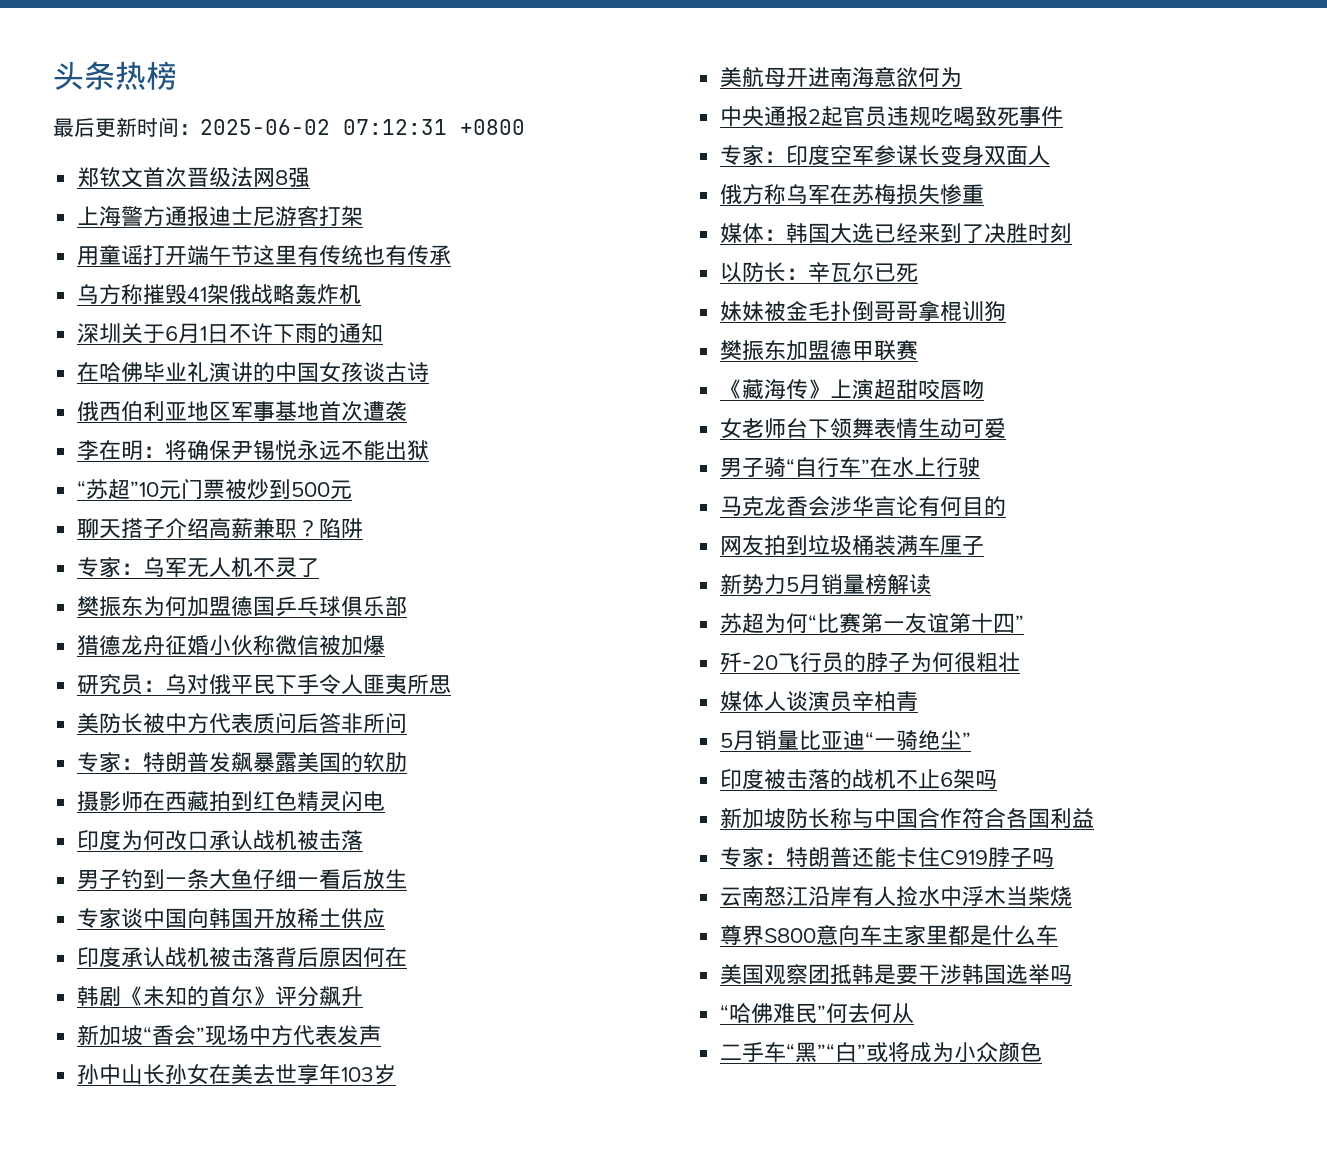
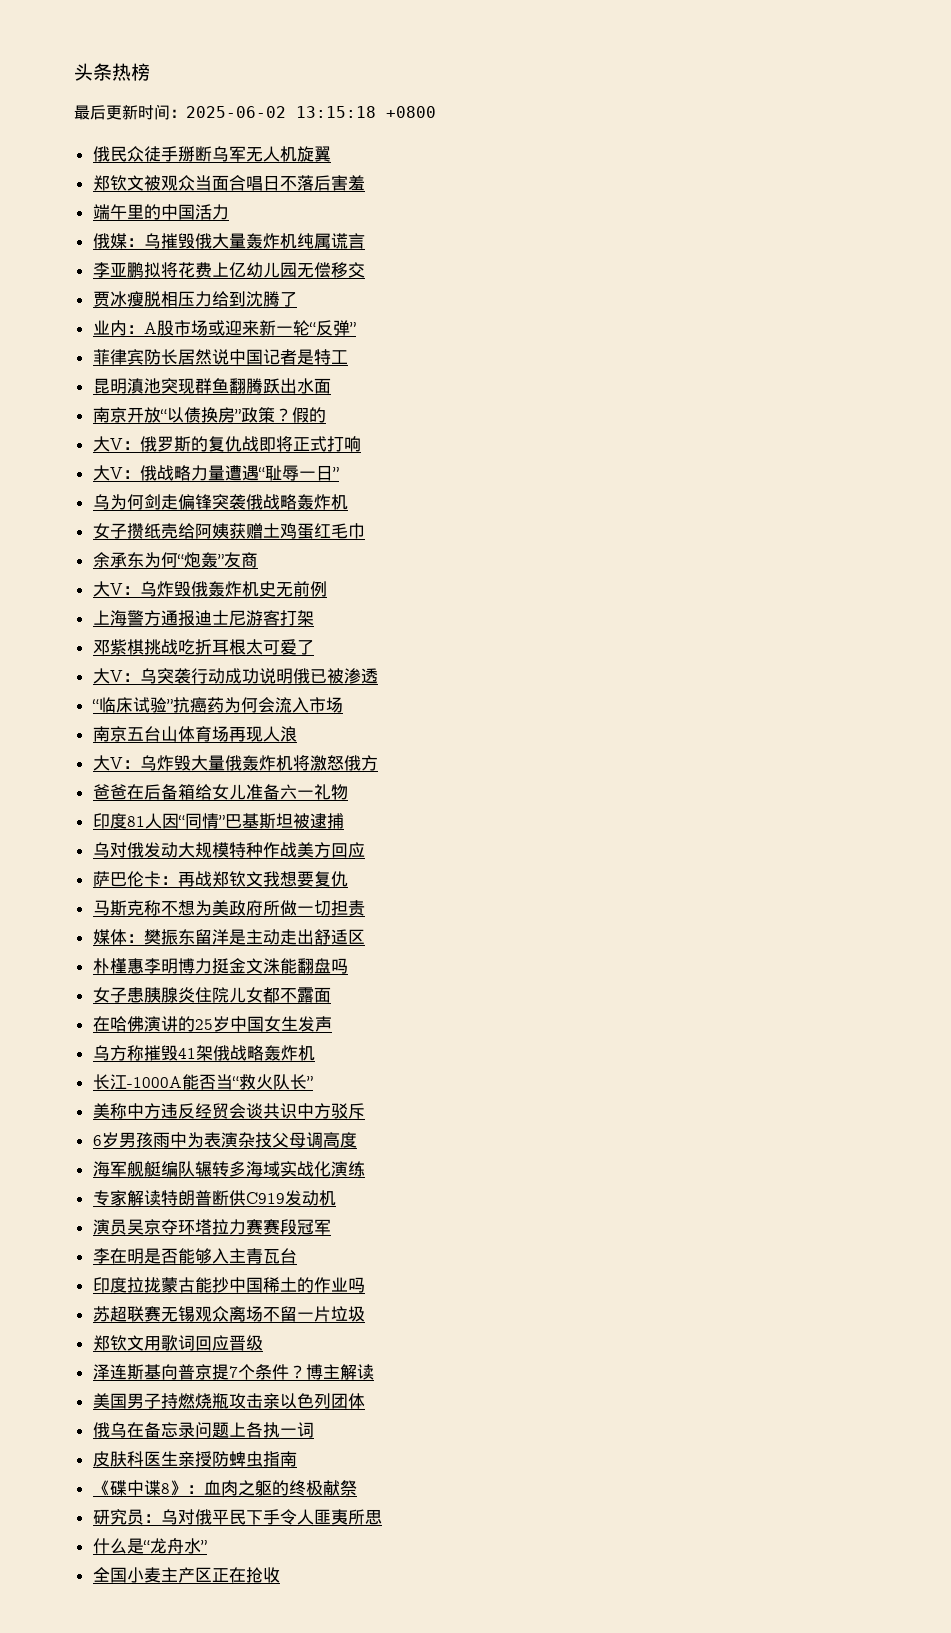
[343,119,447,135] 07:12:31 -> [296,106,376,118] 13:15:18
[77,167,311,188] 郑钦文首次晋级法网8强 -> [92,146,331,162] [92,175,365,191] [92,204,229,220] [92,233,365,249] [92,262,365,278] [92,291,297,307] [92,320,356,336] [92,349,348,365] [92,378,331,394] [92,407,326,423] [92,436,361,452] [92,465,339,481] [92,494,348,510] [92,523,365,539] [92,552,258,568] [92,581,327,597] 俄民众徒手掰断乌军无人机旋翼 // 郑钦文被观众当面合唱日不落后害羞 // 端午里的中国活力 // 俄媒：乌摧毁俄大量轰炸机纯属谎言 // 李亚鹏拟将花费上亿幼儿园无偿移交 // 贾冰瘦脱相压力给到沈腾了 // 业内：A股市场或迎来新一轮“反弹” // 菲律宾防长居然说中国记者是特工 // 昆明滇池突现群鱼翻腾跃出水面 // 南京开放“以债换房”政策？假的 // 大V：俄罗斯的复仇战即将正式打响 // 大V：俄战略力量遭遇“耻辱一日” // 乌为何剑走偏锋突袭俄战略轰炸机 // 女子攒纸壳给阿姨获赠土鸡蛋红毛巾 // 余承东为何“炮轰”友商 // 大V：乌炸毁俄轰炸机史无前例
[77,244,452,266] 用童谣打开端午节这里有传统也有传承 -> [92,639,314,655] [92,668,378,684] [91,697,343,713] [92,726,297,742] [92,755,378,771] [92,784,348,800] [92,813,344,829] [92,842,365,858] [92,871,348,887] [92,900,365,916] [92,929,365,945] [92,958,348,974] [92,987,331,1003] [92,1016,332,1032] 邓紫棋挑战吃折耳根太可爱了 // 大V：乌突袭行动成功说明俄已被渗透 // “临床试验”抗癌药为何会流入市场 // 南京五台山体育场再现人浪 // 大V：乌炸毁大量俄轰炸机将激怒俄方 // 爸爸在后备箱给女儿准备六一礼物 // 印度81人因“同情”巴基斯坦被逮捕 // 乌对俄发动大规模特种作战美方回应 // 萨巴伦卡：再战郑钦文我想要复仇 // 马斯克称不想为美政府所做一切担责 // 媒体：樊振东留洋是主动走出舒适区 // 朴槿惠李明博力挺金文洙能翻盘吗 // 女子患胰腺炎住院儿女都不露面 // 在哈佛演讲的25岁中国女生发声
[77,323,384,344] [77,362,430,383] [77,401,408,422] [77,439,430,461] [77,478,353,500] [77,518,364,539] [77,557,320,578] [77,596,408,617] [77,634,386,656] 深圳关于6月1日不许下雨的通知 // 在哈佛毕业礼演讲的中国女孩谈古诗 // 俄西伯利亚地区军事基地首次遭袭 // 李在明：将确保尹锡悦永远不能出狱 // “苏超”10元门票被炒到500元 // 聊天搭子介绍高薪兼职？陷阱 // 专家：乌军无人机不灵了 // 樊振东为何加盟德国乒乓球俱乐部 // 猎德龙舟征婚小伙称微信被加爆 -> [92,1074,313,1090] [92,1103,365,1119] [92,1132,357,1148] [92,1161,365,1177] [92,1190,336,1206] [92,1219,331,1235] [92,1248,297,1264] [92,1277,365,1293] [92,1306,365,1322] [92,1335,263,1351] [92,1364,374,1380] [92,1393,365,1409] [92,1422,314,1438] [92,1451,297,1467] [92,1480,357,1496] 长江-1000A能否当“救火队长” // 美称中方违反经贸会谈共识中方驳斥 // 6岁男孩雨中为表演杂技父母调高度 // 海军舰艇编队辗转多海域实战化演练 // 专家解读特朗普断供C919发动机 // 演员吴京夺环塔拉力赛赛段冠军 // 李在明是否能够入主青瓦台 // 印度拉拢蒙古能抄中国稀土的作业吗 // 苏超联赛无锡观众离场不留一片垃圾 // 郑钦文用歌词回应晋级 // 泽连斯基向普京提7个条件？博主解读 // 美国男子持燃烧瓶攻击亲以色列团体 // 俄乌在备忘录问题上各执一词 // 皮肤科医生亲授防蜱虫指南 // 《碟中谍8》：血肉之躯的终极献祭
[77,712,408,734] [77,752,408,773] [77,790,386,812] [77,830,364,851] [77,868,408,890] [77,908,386,929] [77,947,408,968] [77,986,364,1007] [77,1025,382,1046] [77,1063,397,1085] [720,66,963,88] [720,106,1064,127] [720,145,1051,166] [720,184,985,205] [720,223,1073,244] [720,262,919,283] [720,301,1007,322] [720,340,919,361] [720,379,985,400] [720,418,1007,439] [720,457,981,478] [720,496,1007,517] [720,535,985,556] [720,574,932,595] [720,613,1025,634] [720,652,1021,673] [720,691,919,712] [720,730,972,751] [720,769,998,790] [720,807,1095,829] [720,847,1055,868] [720,886,1073,907] [720,924,1059,946] [720,964,1073,985] [720,1003,915,1024] [720,1041,1043,1063] 美防长被中方代表质问后答非所问 // 专家：特朗普发飙暴露美国的软肋 // 摄影师在西藏拍到红色精灵闪电 // 印度为何改口承认战机被击落 // 男子钓到一条大鱼仔细一看后放生 // 专家谈中国向韩国开放稀土供应 // 印度承认战机被击落背后原因何在 // 韩剧《未知的首尔》评分飙升 // 新加坡“香会”现场中方代表发声 // 孙中山长孙女在美去世享年103岁 // 美航母开进南海意欲何为 // 中央通报2起官员违规吃喝致死事件 // 专家：印度空军参谋长变身双面人 // 俄方称乌军在苏梅损失惨重 // 媒体：韩国大选已经来到了决胜时刻 // 以防长：辛瓦尔已死 // 妹妹被金毛扑倒哥哥拿棍训狗 // 樊振东加盟德甲联赛 // 《藏海传》上演超甜咬唇吻 // 女老师台下领舞表情生动可爱 // 男子骑“自行车”在水上行驶 // 马克龙香会涉华言论有何目的 // 网友拍到垃圾桶装满车厘子 // 新势力5月销量榜解读 // 苏超为何“比赛第一友谊第十四” // 歼-20飞行员的脖子为何很粗壮 // 媒体人谈演员辛柏青 // 5月销量比亚迪“一骑绝尘” // 印度被击落的战机不止6架吗 // 新加坡防长称与中国合作符合各国利益 // 专家：特朗普还能卡住C919脖子吗 // 云南怒江沿岸有人捡水中浮木当柴烧 // 尊界S800意向车主家里都是什么车 // 美国观察团抵韩是要干涉韩国选举吗 // “哈佛难民”何去何从 // 二手车“黑”“白”或将成为小众颜色 -> [92,1537,207,1554] [92,1567,280,1583] 什么是“龙舟水” // 全国小麦主产区正在抢收

